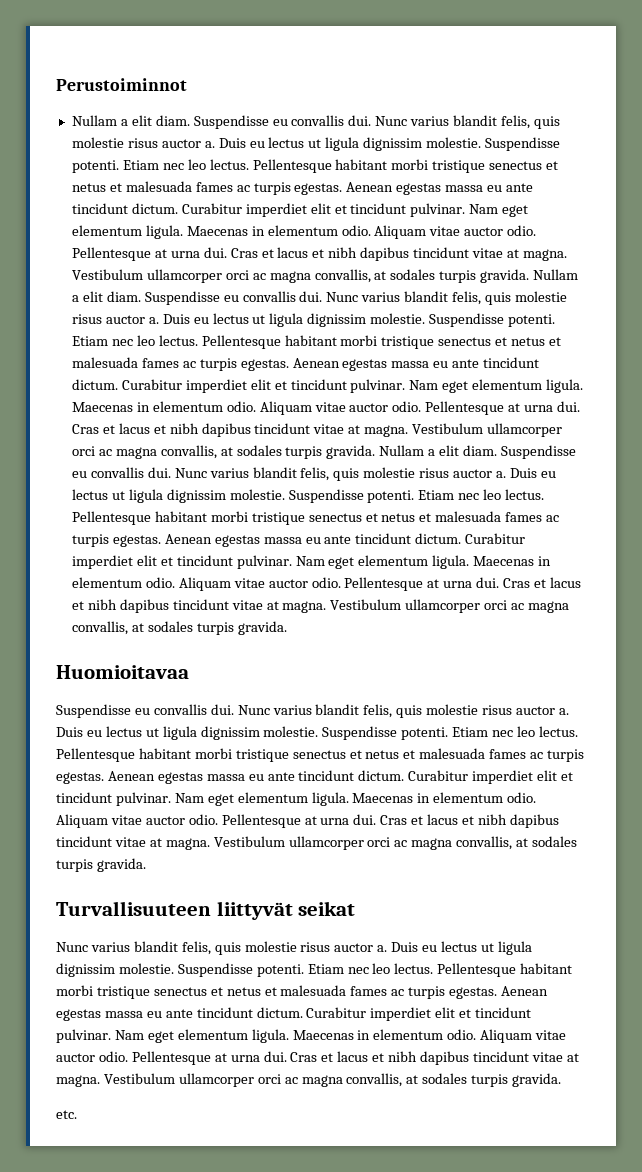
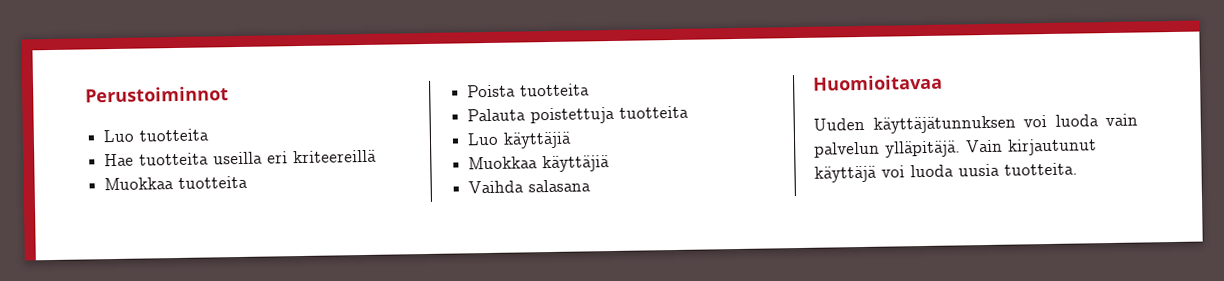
[71,115,560,129] [71,137,561,151] [71,159,559,173] [71,181,534,195] [71,203,529,217] [71,225,537,239] [71,247,567,261] [71,269,579,283] [71,291,567,305] [71,313,556,327] [71,335,562,349] [71,357,540,371] [71,379,584,393] [71,401,581,415] [71,423,563,437] [71,445,576,459] [71,467,556,481] [71,489,545,503] [71,511,560,525] [71,533,526,547] [71,555,552,569] [71,577,581,591] [71,599,570,613] [71,621,287,635] [56,665,189,679] [56,704,569,718] [56,726,578,740] [56,748,585,762] [56,770,574,784] [56,792,537,806] [56,814,559,828] [56,836,578,850] [56,858,146,872] [56,901,356,920] [56,941,532,955] [56,963,573,977] [56,985,549,999] [56,1007,532,1021] [56,1029,567,1043] [56,1051,579,1065] [56,1073,562,1087] [56,1110,77,1119] Nullam a elit diam. Suspendisse eu convallis dui. Nunc varius blandit felis, quis molestie risus auctor a. Duis eu lectus ut ligula dignissim molestie. Suspendisse potenti. Etiam nec leo lectus. Pellentesque habitant morbi tristique senectus et netus et malesuada fames ac turpis egestas. Aenean egestas massa eu ante tincidunt dictum. Curabitur imperdiet elit et tincidunt pulvinar. Nam eget elementum ligula. Maecenas in elementum odio. Aliquam vitae auctor odio. Pellentesque at urna dui. Cras et lacus et nibh dapibus tincidunt vitae at magna. Vestibulum ullamcorper orci ac magna convallis, at sodales turpis gravida. Nullam a elit diam. Suspendisse eu convallis dui. Nunc varius blandit felis, quis molestie risus auctor a. Duis eu lectus ut ligula dignissim molestie. Suspendisse potenti. Etiam nec leo lectus. Pellentesque habitant morbi tristique senectus et netus et malesuada fames ac turpis egestas. Aenean egestas massa eu ante tincidunt dictum. Curabitur imperdiet elit et tincidunt pulvinar. Nam eget elementum ligula. Maecenas in elementum odio. Aliquam vitae auctor odio. Pellentesque at urna dui. Cras et lacus et nibh dapibus tincidunt vitae at magna. Vestibulum ullamcorper orci ac magna convallis, at sodales turpis gravida. Nullam a elit diam. Suspendisse eu convallis dui. Nunc varius blandit felis, quis molestie risus auctor a. Duis eu lectus ut ligula dignissim molestie. Suspendisse potenti. Etiam nec leo lectus. Pellentesque habitant morbi tristique senectus et netus et malesuada fames ac turpis egestas. Aenean egestas massa eu ante tincidunt dictum. Curabitur imperdiet elit et tincidunt pulvinar. Nam eget elementum ligula. Maecenas in elementum odio. Aliquam vitae auctor odio. Pellentesque at urna dui. Cras et lacus et nibh dapibus tincidunt vitae at magna. Vestibulum ullamcorper orci ac magna convallis, at sodales turpis gravida. // Huomioitavaa // Suspendisse eu convallis dui. Nunc varius blandit felis, quis molestie risus auctor a. Duis eu lectus ut ligula dignissim molestie. Suspendisse potenti. Etiam nec leo lectus. Pellentesque habitant morbi tristique senectus et netus et malesuada fames ac turpis egestas. Aenean egestas massa eu ante tincidunt dictum. Curabitur imperdiet elit et tincidunt pulvinar. Nam eget elementum ligula. Maecenas in elementum odio. Aliquam vitae auctor odio. Pellentesque at urna dui. Cras et lacus et nibh dapibus tincidunt vitae at magna. Vestibulum ullamcorper orci ac magna convallis, at sodales turpis gravida. // Turvallisuuteen liittyvät seikat // Nunc varius blandit felis, quis molestie risus auctor a. Duis eu lectus ut ligula dignissim molestie. Suspendisse potenti. Etiam nec leo lectus. Pellentesque habitant morbi tristique senectus et netus et malesuada fames ac turpis egestas. Aenean egestas massa eu ante tincidunt dictum. Curabitur imperdiet elit et tincidunt pulvinar. Nam eget elementum ligula. Maecenas in elementum odio. Aliquam vitae auctor odio. Pellentesque at urna dui. Cras et lacus et nibh dapibus tincidunt vitae at magna. Vestibulum ullamcorper orci ac magna convallis, at sodales turpis gravida. // etc. -> [103,128,210,143] [104,149,378,167] [104,175,249,191] [467,83,591,98] [467,105,690,125] [467,131,573,149] [468,155,611,173] [468,179,592,194] [813,74,943,91] [813,113,1138,134] [814,138,1097,158] [814,162,1078,183] Luo tuotteita // Hae tuotteita useilla eri kriteereillä // Muokkaa tuotteita // Poista tuotteita // Palauta poistettuja tuotteita // Luo käyttäjiä // Muokkaa käyttäjiä // Vaihda salasana // Huomioitavaa // Uuden käyttäjätunnuksen voi luoda vain palvelun ylläpitäjä. Vain kirjautunut käyttäjä voi luoda uusia tuotteita.

